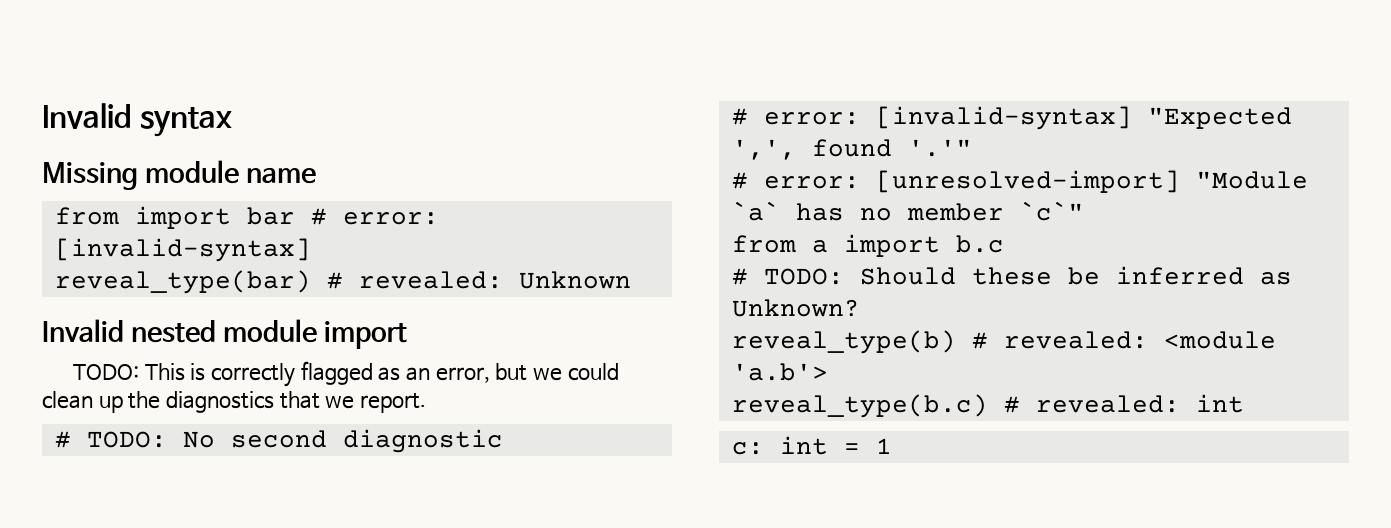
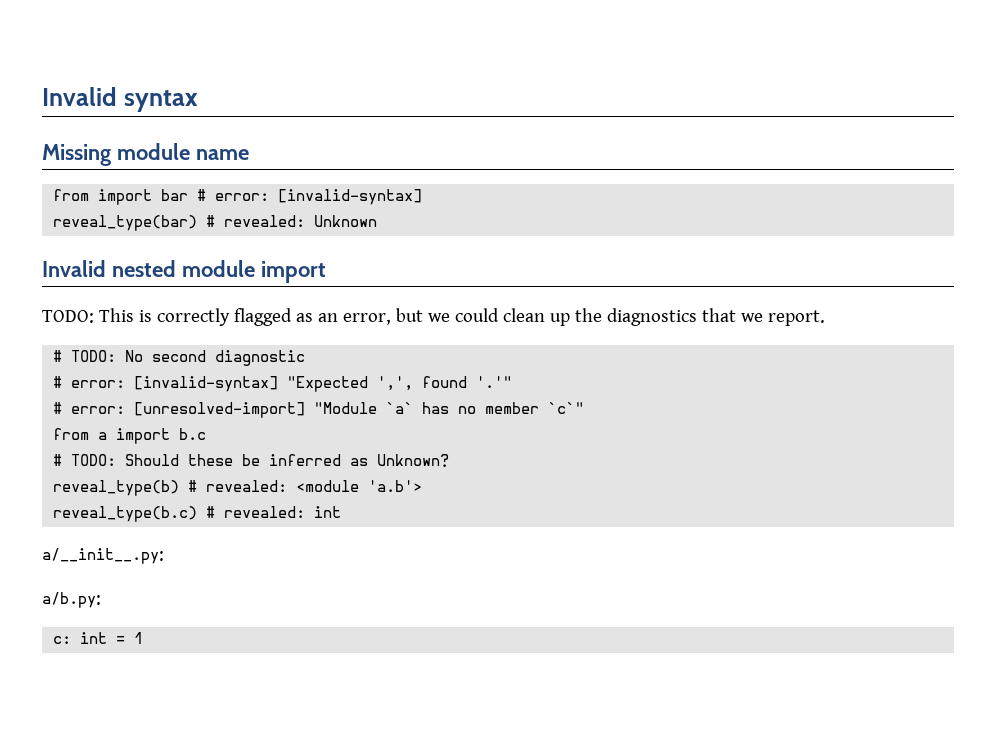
(1244, 403) none -> [42,548,164,564] [42,592,101,608] // a/__init__.py: // a/b.py:

